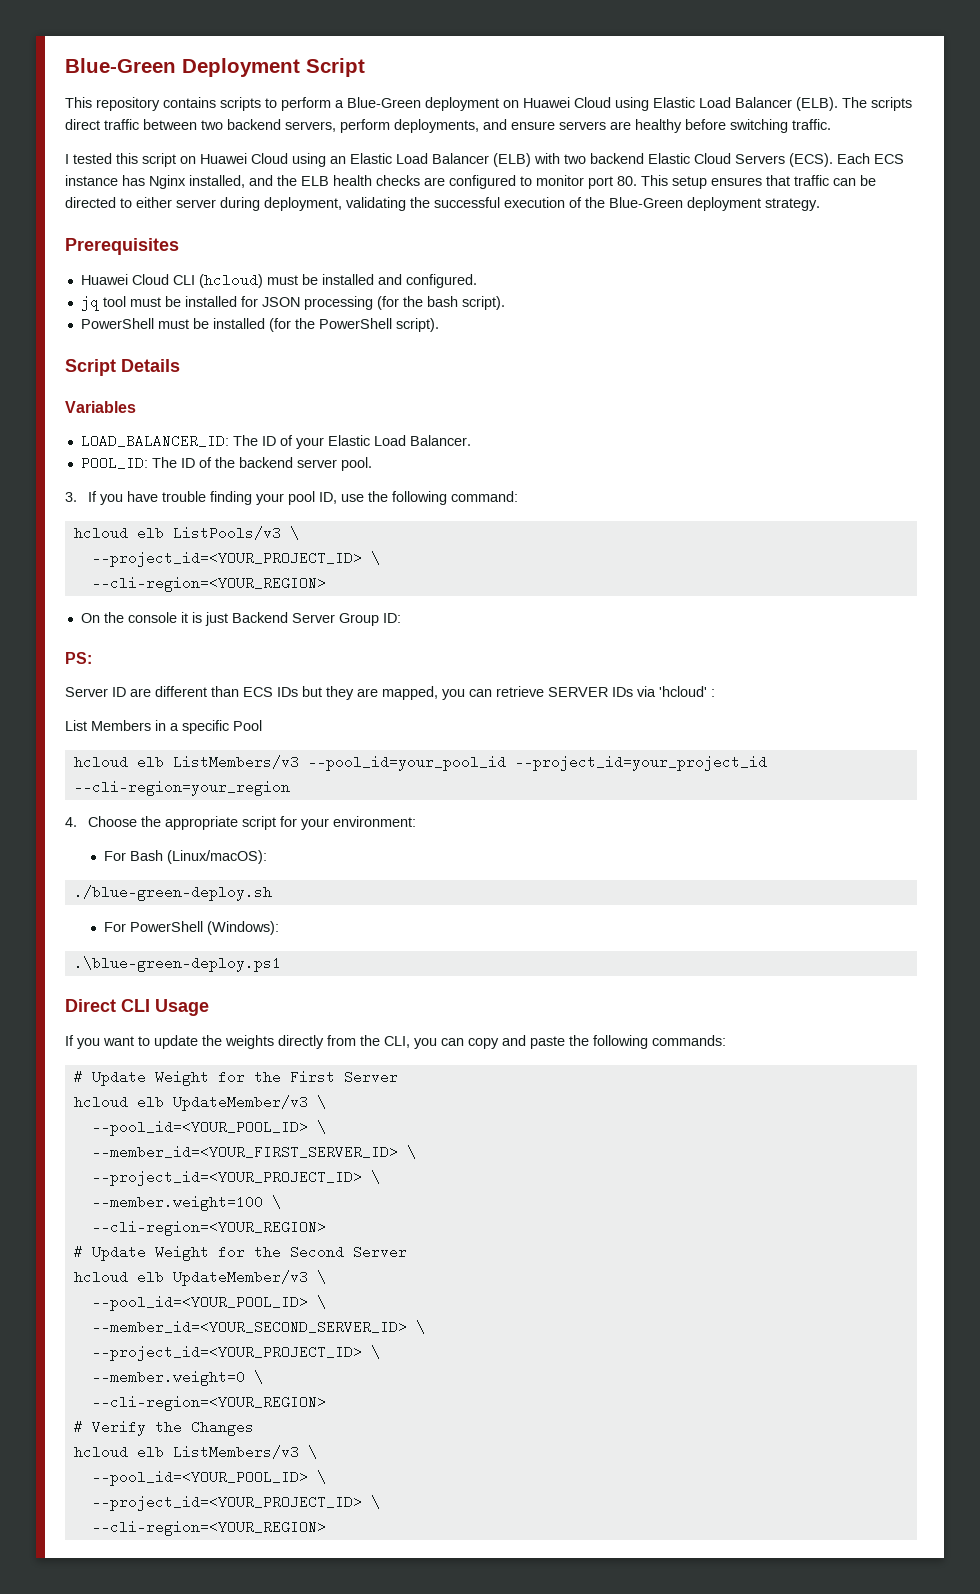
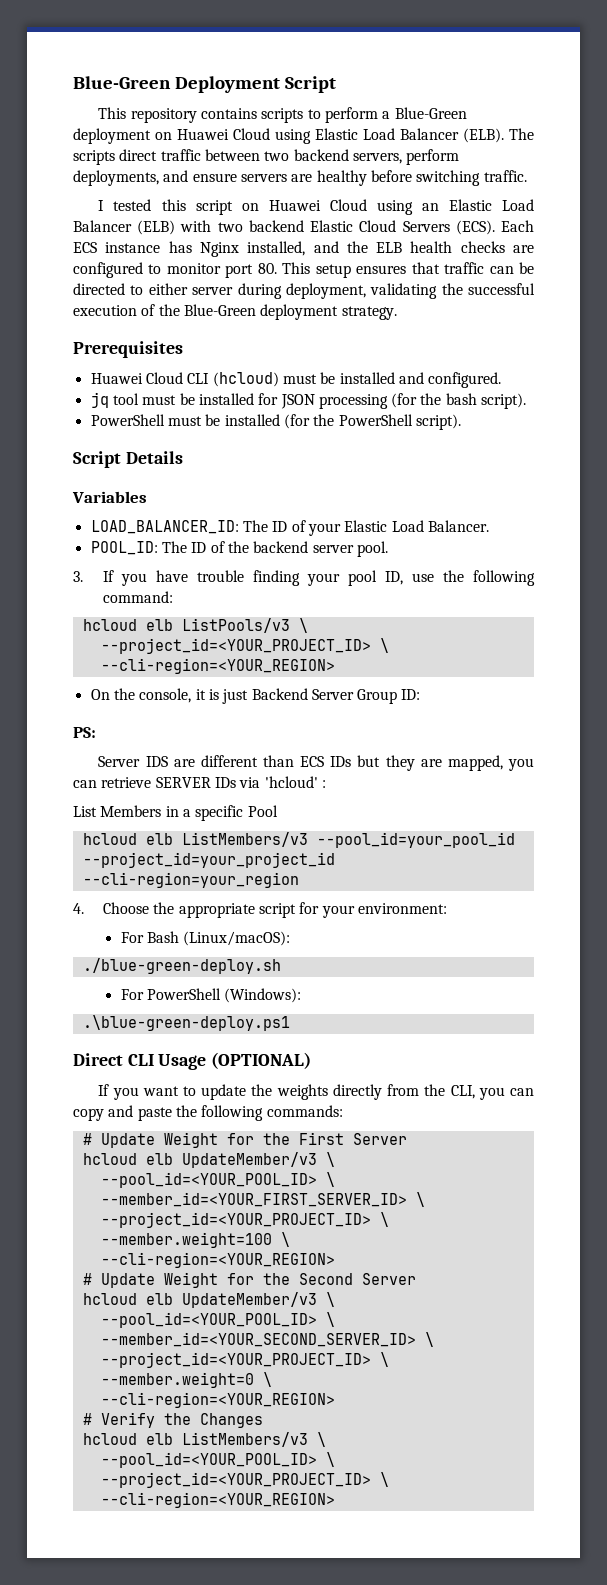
[127,612,177,623] console -> [139,688,192,703] console,
[112,687,126,697] ID -> [145,756,168,767] IDS
(209, 1007) none -> [211,1052,312,1069] (OPTIONAL)

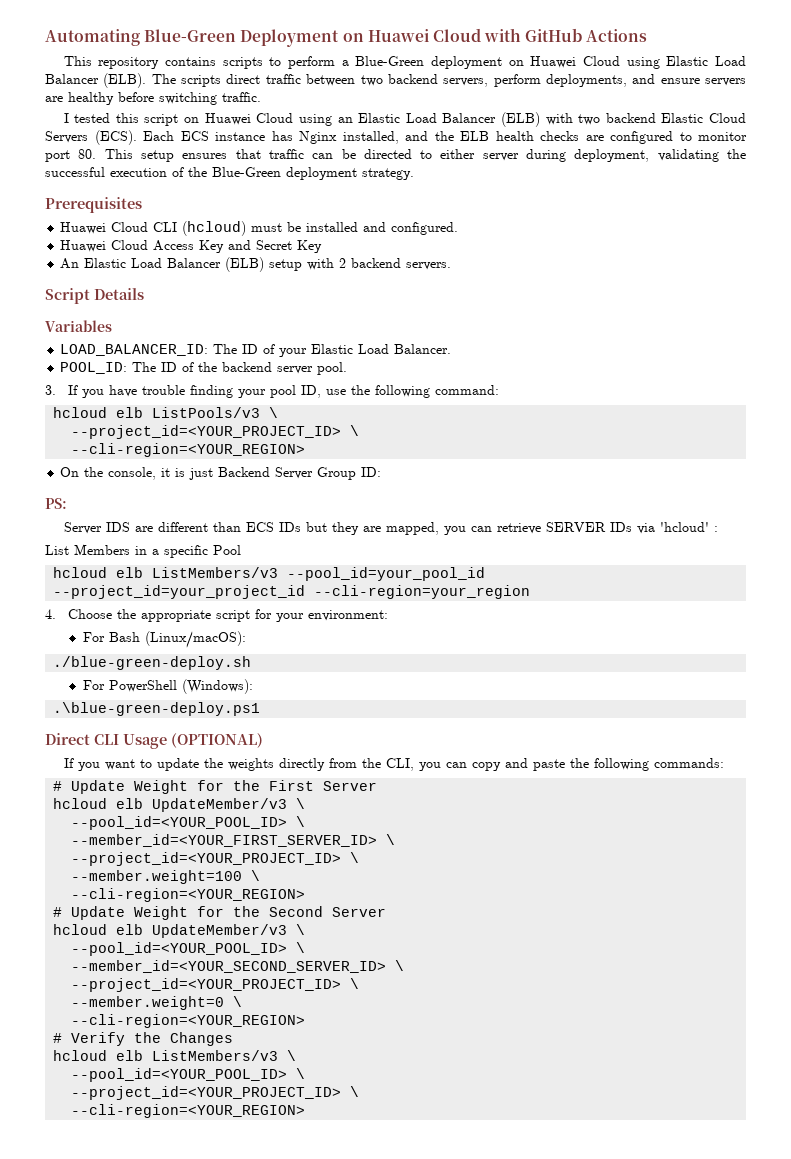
(73, 82) none -> [45,29,140,46] Automating
[284,76,336,93] Script -> [342,28,648,42] on Huawei Cloud with GitHub Actions
[90,392,527,409] [90,414,461,430] jq tool must be installed for JSON processing (for the bash script). // PowerShell must be installed (for the PowerShell script). -> [60,240,323,253] [60,257,452,272] Huawei Cloud Access Key and Secret Key // An Elastic Load Balancer (ELB) setup with 2 backend servers.

